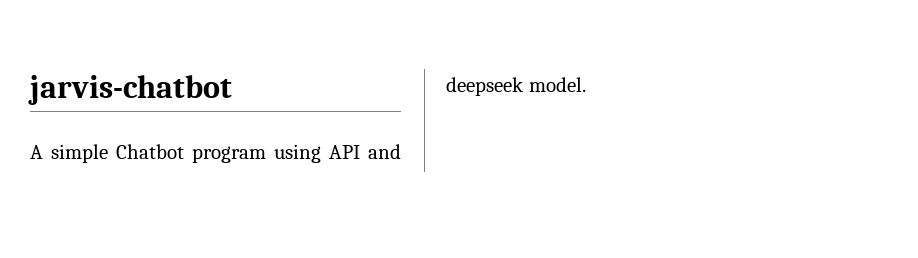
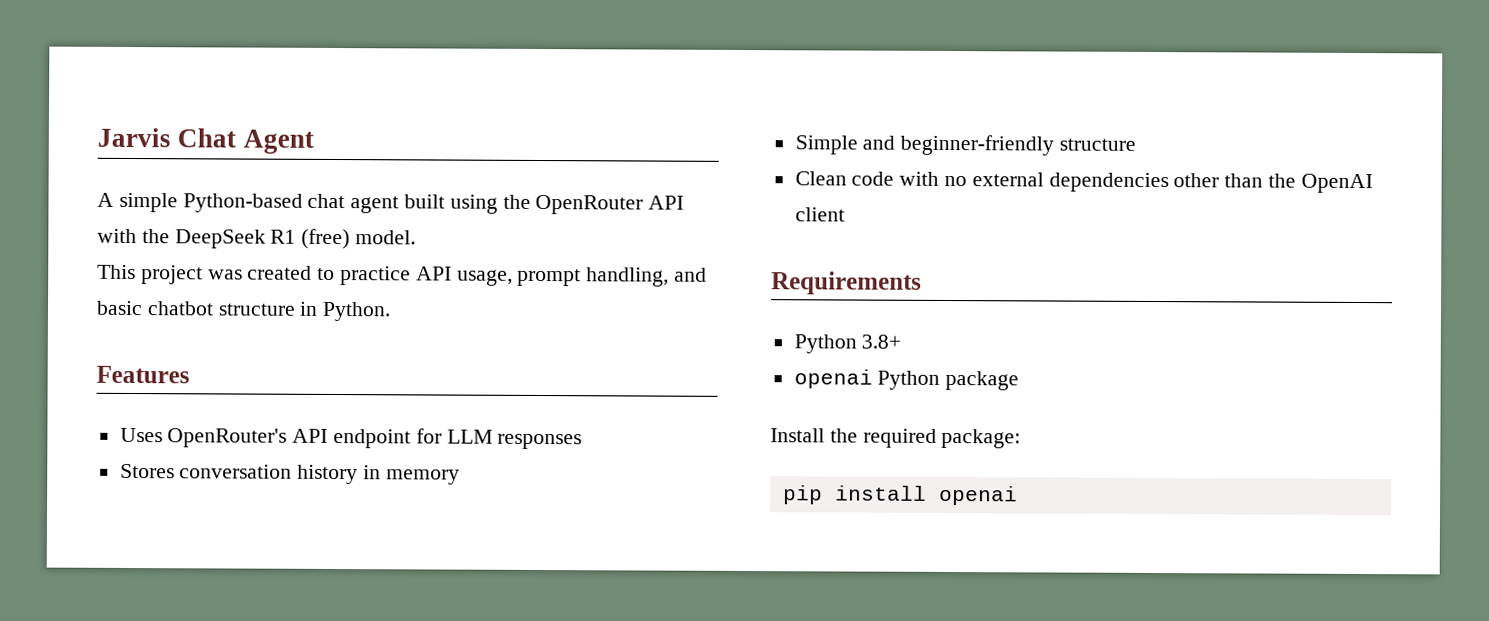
[28,75,232,105] jarvis-chatbot -> [97,127,314,154] Jarvis Chat Agent
[116,144,401,163] [446,77,586,96] Chatbot program using API and deepseek model. -> [182,193,685,215] [97,228,417,250] [97,264,708,287] [96,300,392,322] [96,365,190,384] [119,427,583,450] [119,463,460,485] [794,134,1137,156] [794,171,1373,194] [794,207,845,222] [771,271,922,295] [793,334,902,354] [793,369,1020,391] [770,428,1022,449] [782,485,1018,506] Python-based chat agent built using the OpenRouter API with the DeepSeek R1 (free) model. // This project was created to practice API usage, prompt handling, and basic chatbot structure in Python. // Features // Uses OpenRouter's API endpoint for LLM responses // Stores conversation history in memory // Simple and beginner-friendly structure // Clean code with no external dependencies other than the OpenAI client // Requirements // Python 3.8+ // openai Python package // Install the required package: // pip install openai

